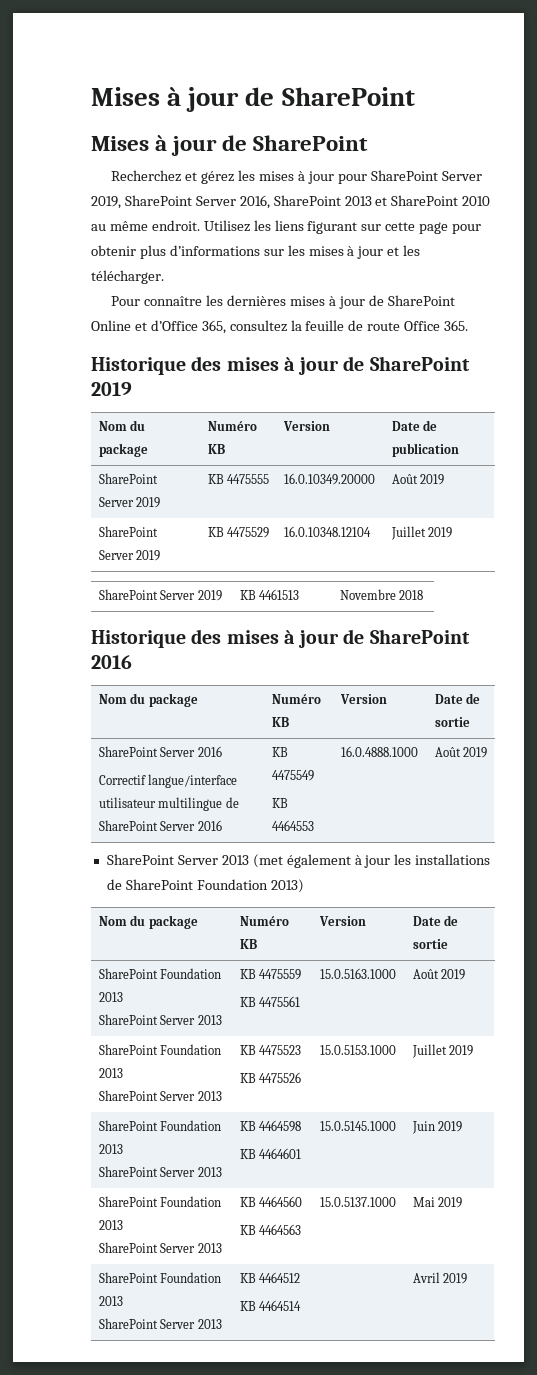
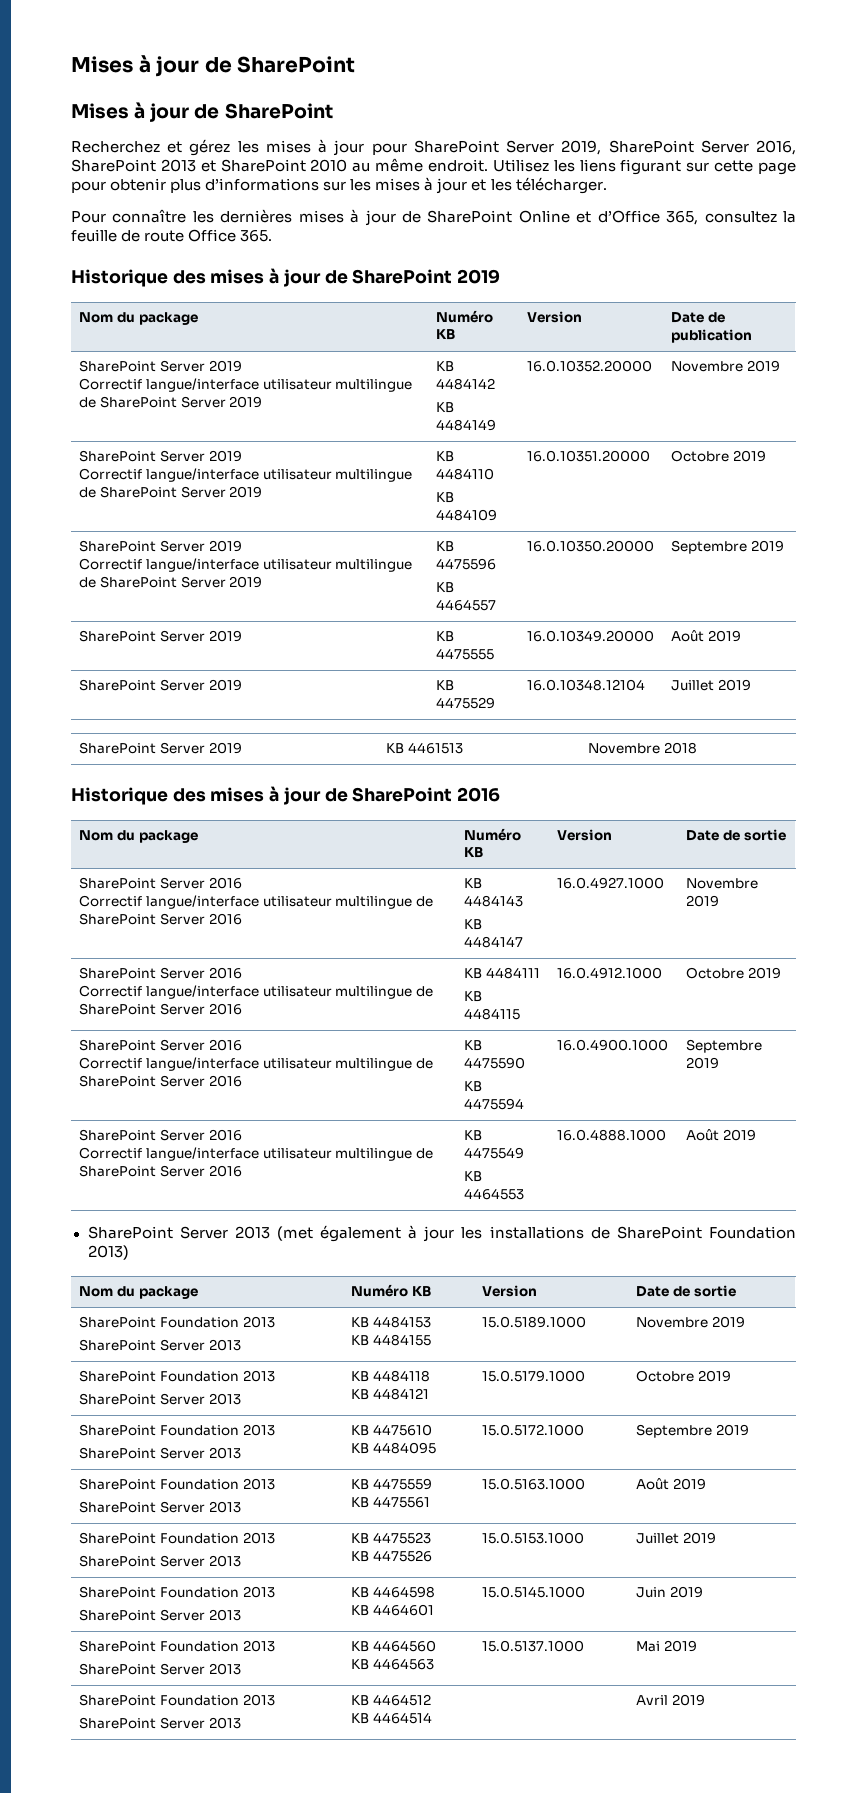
(161, 502) none -> [79,378,413,392] [79,396,263,408] [436,361,455,372] [436,378,496,390] [436,402,455,413] [436,419,497,431] [527,360,653,372] [671,360,780,372] [79,450,242,462] [79,468,413,482] [79,486,263,498] [436,451,455,462] [436,468,495,480] [436,492,455,503] [436,509,498,521] [527,450,651,462] [671,450,766,462] [79,540,242,552] [79,558,413,572] [79,576,263,588] [436,541,455,552] [436,558,497,570] [436,582,455,593] [436,599,497,611] [527,540,655,552] [671,540,784,554] [79,630,242,642] // Correctif langue/interface utilisateur multilingue de SharePoint Server 2019 | KB 4484142 // KB 4484149 | 16.0.10352.20000 | Novembre 2019 // SharePoint Server 2019 // Correctif langue/interface utilisateur multilingue de SharePoint Server 2019 | KB 4484110 // KB 4484109 | 16.0.10351.20000 | Octobre 2019 // SharePoint Server 2019 // Correctif langue/interface utilisateur multilingue de SharePoint Server 2019 | KB 4475596 // KB 4464557 | 16.0.10350.20000 | Septembre 2019 // SharePoint Server 2019
(222, 751) none -> [79,895,433,909] [79,913,242,925] [464,878,483,889] [464,895,524,907] [464,919,483,930] [464,936,524,948] [557,877,665,889] [686,878,759,889] [686,895,720,907] [79,967,242,979] [79,985,433,999] [79,1003,242,1015] [464,967,540,979] [464,991,483,1002] [464,1008,521,1020] [557,967,663,979] [686,967,781,979] [79,1039,242,1051] [79,1057,433,1071] [79,1075,242,1087] [464,1040,483,1051] [464,1057,526,1069] [464,1081,483,1092] [464,1098,525,1110] [557,1039,669,1051] [686,1039,763,1053] [686,1057,720,1069] [79,1129,242,1141] // Correctif langue/interface utilisateur multilingue de SharePoint Server 2016 | KB 4484143 // KB 4484147 | 16.0.4927.1000 | Novembre 2019 // SharePoint Server 2016 // Correctif langue/interface utilisateur multilingue de SharePoint Server 2016 | KB 4484111 // KB 4484115 | 16.0.4912.1000 | Octobre 2019 // SharePoint Server 2016 // Correctif langue/interface utilisateur multilingue de SharePoint Server 2016 | KB 4475590 // KB 4475594 | 16.0.4900.1000 | Septembre 2019 // SharePoint Server 2016
(123, 997) none -> [79,1339,241,1351] [351,1316,431,1328] [351,1334,431,1346] [482,1316,587,1328] [636,1316,745,1328] [79,1370,275,1382] [79,1393,241,1405] [351,1370,430,1382] [351,1388,429,1400] [482,1370,586,1382] [636,1370,731,1382] [79,1424,275,1436] [79,1447,241,1459] [351,1424,432,1436] [351,1442,436,1454] [482,1424,585,1436] [636,1424,749,1438] [79,1478,275,1490] // SharePoint Server 2013 | KB 4484153 // KB 4484155 | 15.0.5189.1000 | Novembre 2019 // SharePoint Foundation 2013 // SharePoint Server 2013 | KB 4484118 // KB 4484121 | 15.0.5179.1000 | Octobre 2019 // SharePoint Foundation 2013 // SharePoint Server 2013 | KB 4475610 // KB 4484095 | 15.0.5172.1000 | Septembre 2019 // SharePoint Foundation 2013

